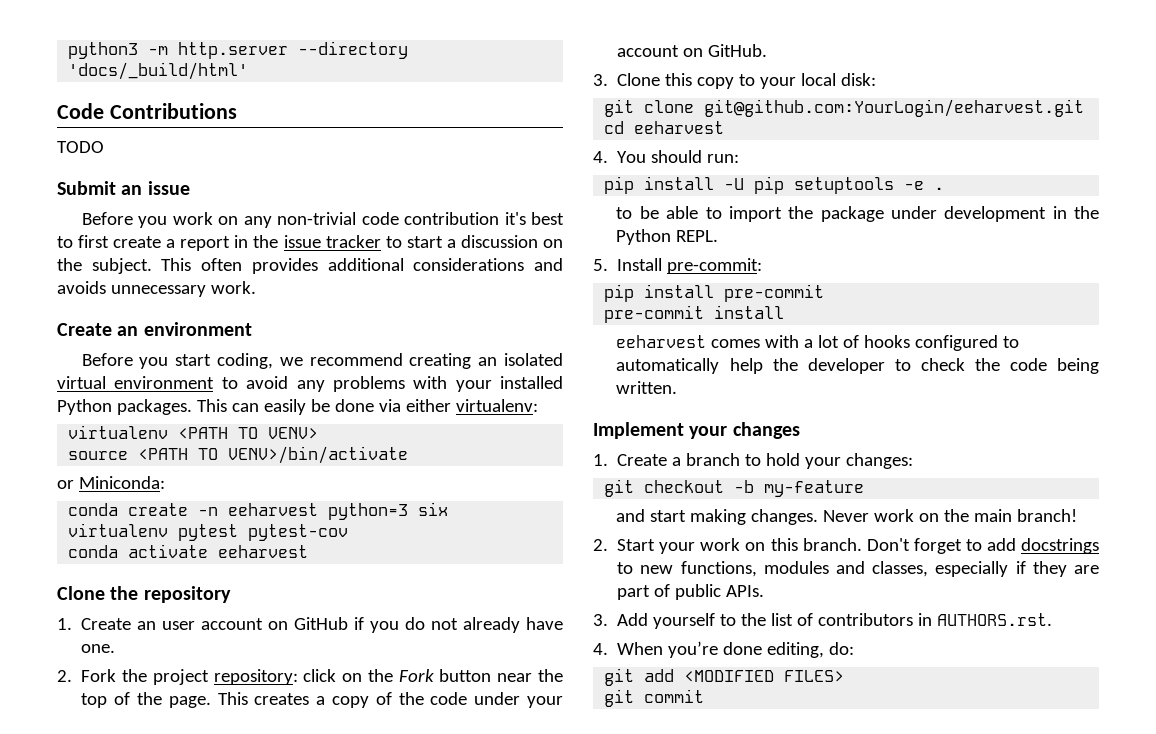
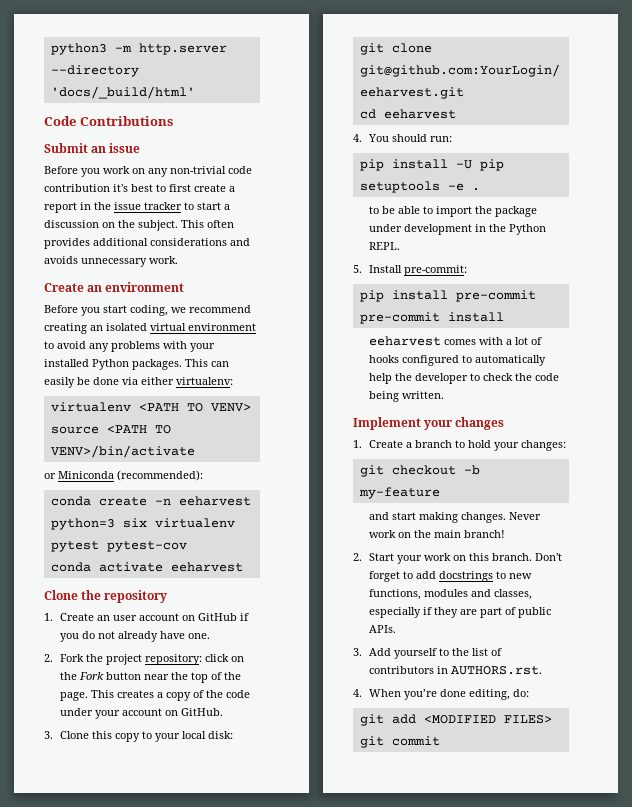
[57,141,104,153] // TODO -> (173, 121) none
[78,476,165,489] Miniconda: -> [58,470,203,481] Miniconda (recommended):

